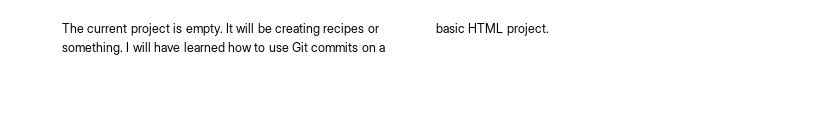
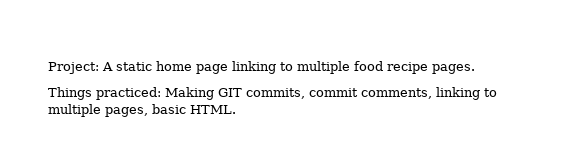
[62,23,379,36] [62,42,386,55] [436,23,549,36] The current project is empty. It will be creating recipes or something. I will have learned how to use Git commits on a basic HTML project. -> [48,61,475,74] [48,87,497,100] [48,104,236,117] Project: A static home page linking to multiple food recipe pages. // Things practiced: Making GIT commits, commit comments, linking to multiple pages, basic HTML.

